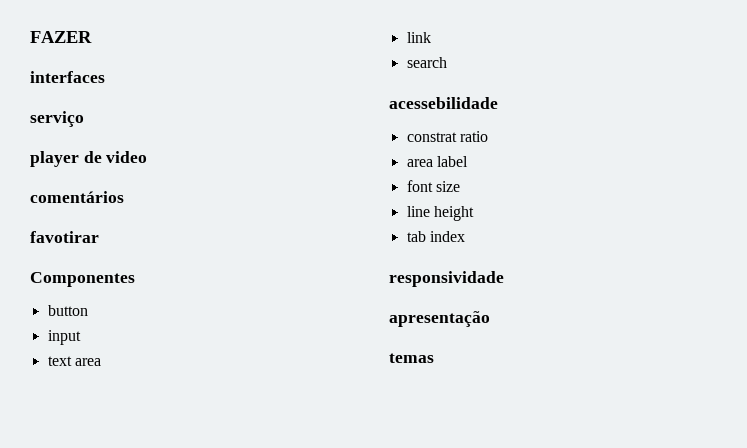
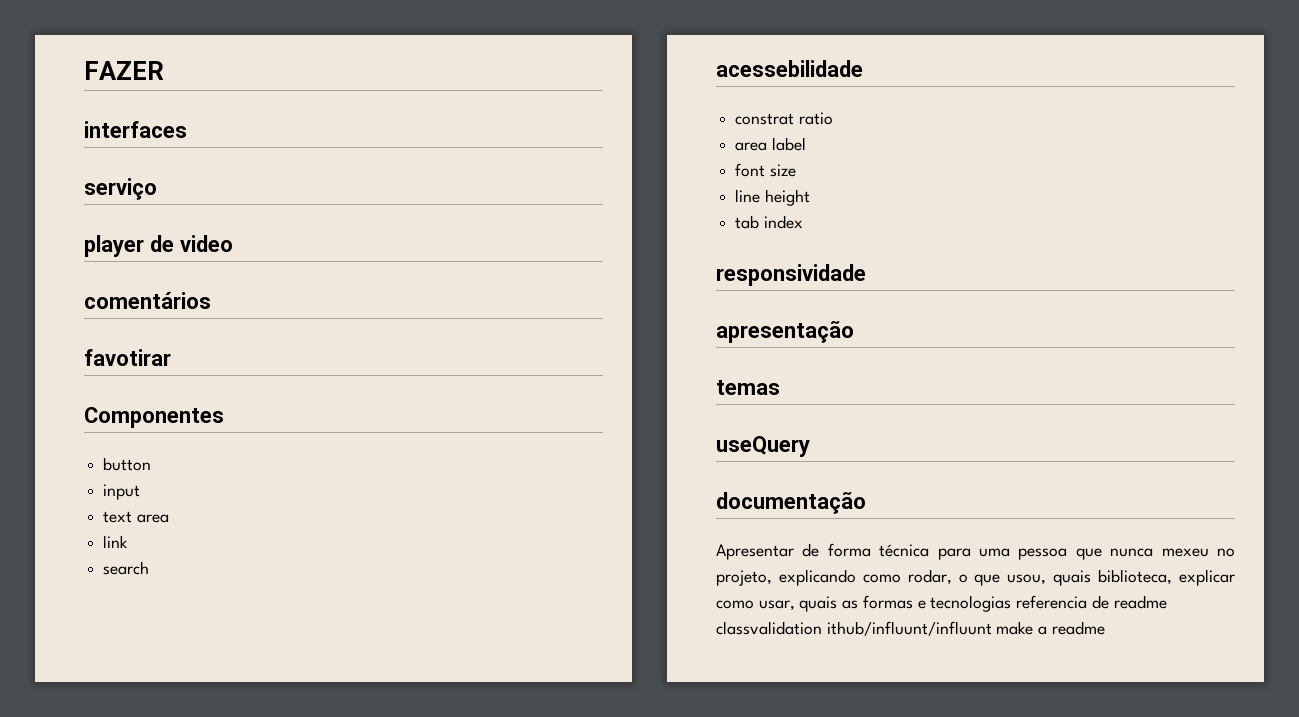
(434, 358) none -> [716,436,810,457] [716,491,866,514] [716,543,1235,560] [716,569,1235,586] [716,595,1167,612] [716,621,1105,636] // useQuery // documentação // Apresentar de forma técnica para uma pessoa que nunca mexeu no projeto, explicando como rodar, o que usou, quais biblioteca, explicar como usar, quais as formas e tecnologias referencia de readme classvalidation ithub/influunt/influunt make a readme

